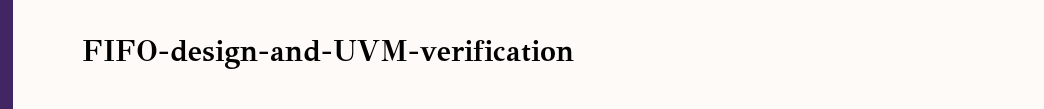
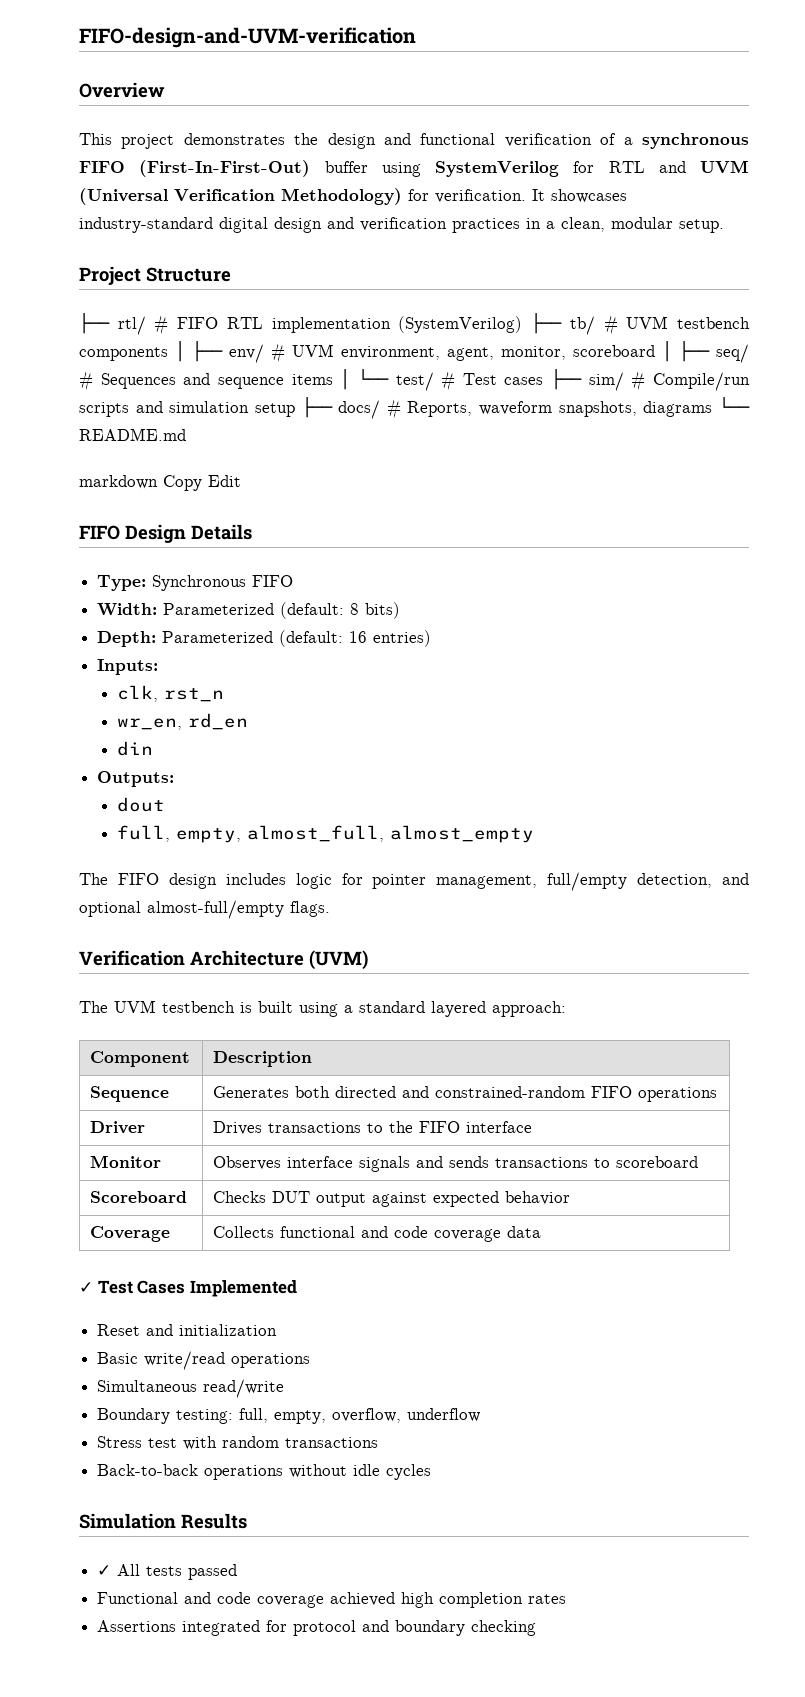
(574, 54) none -> [79,82,165,98] [79,133,749,149] [79,160,749,177] [79,188,627,205] [79,217,724,233] [79,266,231,285] [79,313,751,335] [79,341,749,363] [79,369,751,391] [79,397,750,419] [79,428,186,441] [79,475,241,491] [79,524,252,543] [97,575,294,591] [97,602,401,619] [97,630,432,647] [97,659,159,675] [116,685,224,702] [116,713,248,730] [116,741,153,756] [97,771,175,787] [116,797,165,812] [116,825,534,843] [79,872,749,891] [79,900,330,919] [79,950,368,970] [79,1000,566,1017] [90,1051,191,1067] [213,1051,313,1067] [90,1086,170,1102] [213,1086,718,1102] [90,1121,146,1134] [213,1121,533,1135] [90,1155,162,1168] [213,1156,699,1172] [90,1191,188,1203] [213,1191,571,1207] [90,1226,171,1242] [213,1226,542,1242] [79,1280,297,1297] [97,1324,278,1336] [97,1351,311,1370] [97,1379,285,1398] [97,1408,481,1424] [97,1436,379,1450] [97,1464,432,1480] [79,1513,247,1529] [97,1564,238,1580] [97,1592,567,1608] [97,1620,537,1636] // Overview // This project demonstrates the design and functional verification of a synchronous FIFO (First-In-First-Out) buffer using SystemVerilog for RTL and UVM (Universal Verification Methodology) for verification. It showcases industry-standard digital design and verification practices in a clean, modular setup. // Project Structure // ├── rtl/ # FIFO RTL implementation (SystemVerilog) ├── tb/ # UVM testbench components │ ├── env/ # UVM environment, agent, monitor, scoreboard │ ├── seq/ # Sequences and sequence items │ └── test/ # Test cases ├── sim/ # Compile/run scripts and simulation setup ├── docs/ # Reports, waveform snapshots, diagrams └── README.md // markdown Copy Edit // FIFO Design Details // Type: Synchronous FIFO // Width: Parameterized (default: 8 bits) // Depth: Parameterized (default: 16 entries) // Inputs: // clk, rst_n // wr_en, rd_en // din // Outputs: // dout // full, empty, almost_full, almost_empty // The FIFO design includes logic for pointer management, full/empty detection, and optional almost-full/empty flags. // Verification Architecture (UVM) // The UVM testbench is built using a standard layered approach: // Component | Description // Sequence | Generates both directed and constrained-random FIFO operations // Driver | Drives transactions to the FIFO interface // Monitor | Observes interface signals and sends transactions to scoreboard // Scoreboard | Checks DUT output against expected behavior // Coverage | Collects functional and code coverage data // ✓ Test Cases Implemented // Reset and initialization // Basic write/read operations // Simultaneous read/write // Boundary testing: full, empty, overflow, underflow // Stress test with random transactions // Back-to-back operations without idle cycles // Simulation Results // ✓ All tests passed // Functional and code coverage achieved high completion rates // Assertions integrated for protocol and boundary checking

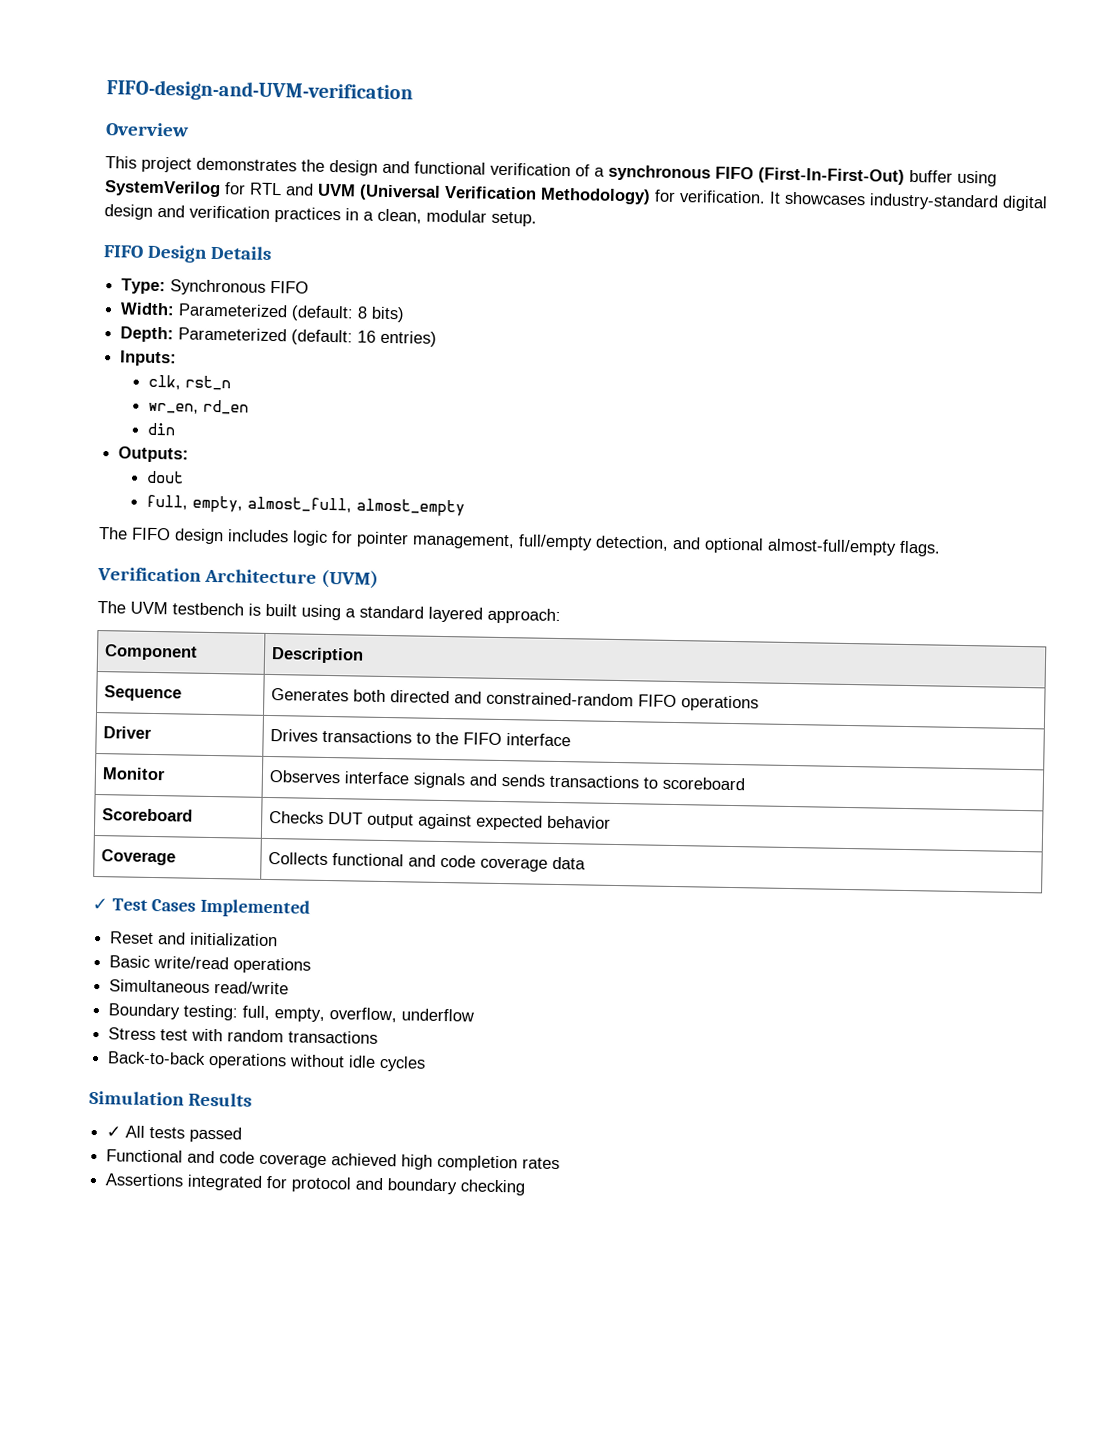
[79,266,231,285] [79,313,751,335] [79,341,749,363] [79,369,751,391] [79,397,750,419] [79,428,186,441] [79,475,241,491] // Project Structure // ├── rtl/ # FIFO RTL implementation (SystemVerilog) ├── tb/ # UVM testbench components │ ├── env/ # UVM environment, agent, monitor, scoreboard │ ├── seq/ # Sequences and sequence items │ └── test/ # Test cases ├── sim/ # Compile/run scripts and simulation setup ├── docs/ # Reports, waveform snapshots, diagrams └── README.md // markdown Copy Edit -> (537, 219) none

